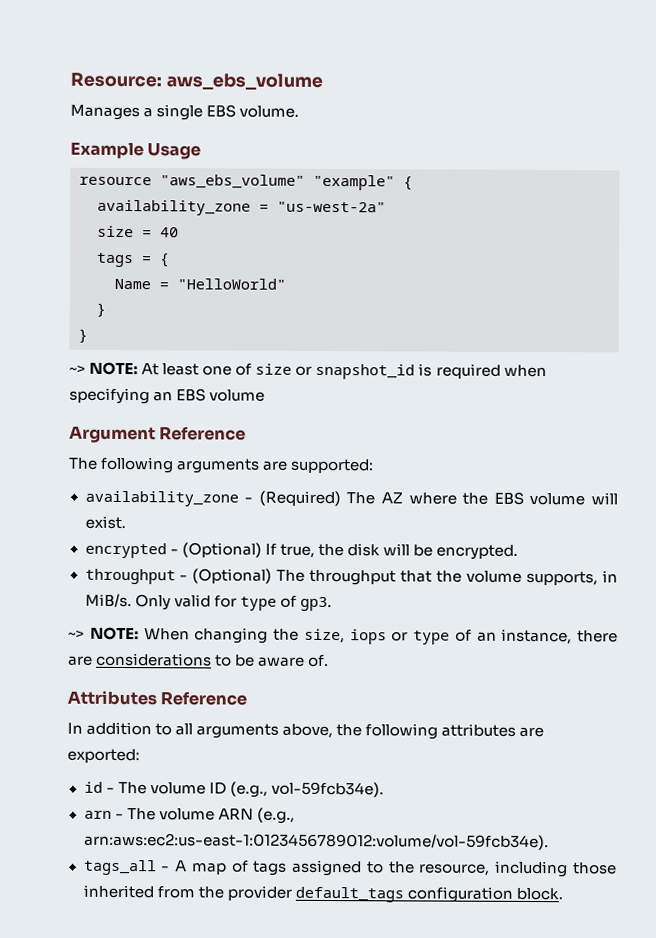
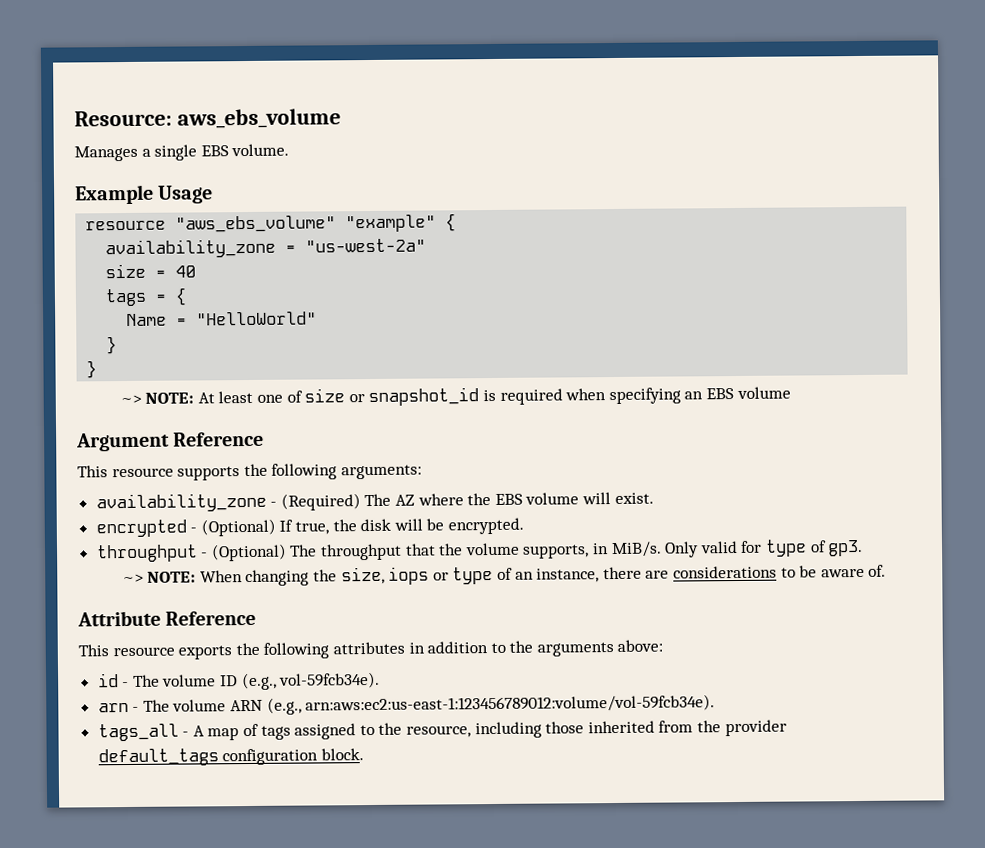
[68,456,375,474] The following arguments are supported: -> [77,463,422,481] This resource supports the following arguments:
[67,690,248,706] [67,721,545,740] [67,748,140,764] Attributes Reference // In addition to all arguments above, the following attributes are exported: -> [77,610,257,627] [78,639,664,660] Attribute Reference // This resource exports the following attributes in addition to the arguments above:
[83,832,549,851] arn:aws:ec2:us-east-1:0123456789012:volume/vol-59fcb34e). -> [305,694,716,714] arn:aws:ec2:us-east-1:123456789012:volume/vol-59fcb34e).

